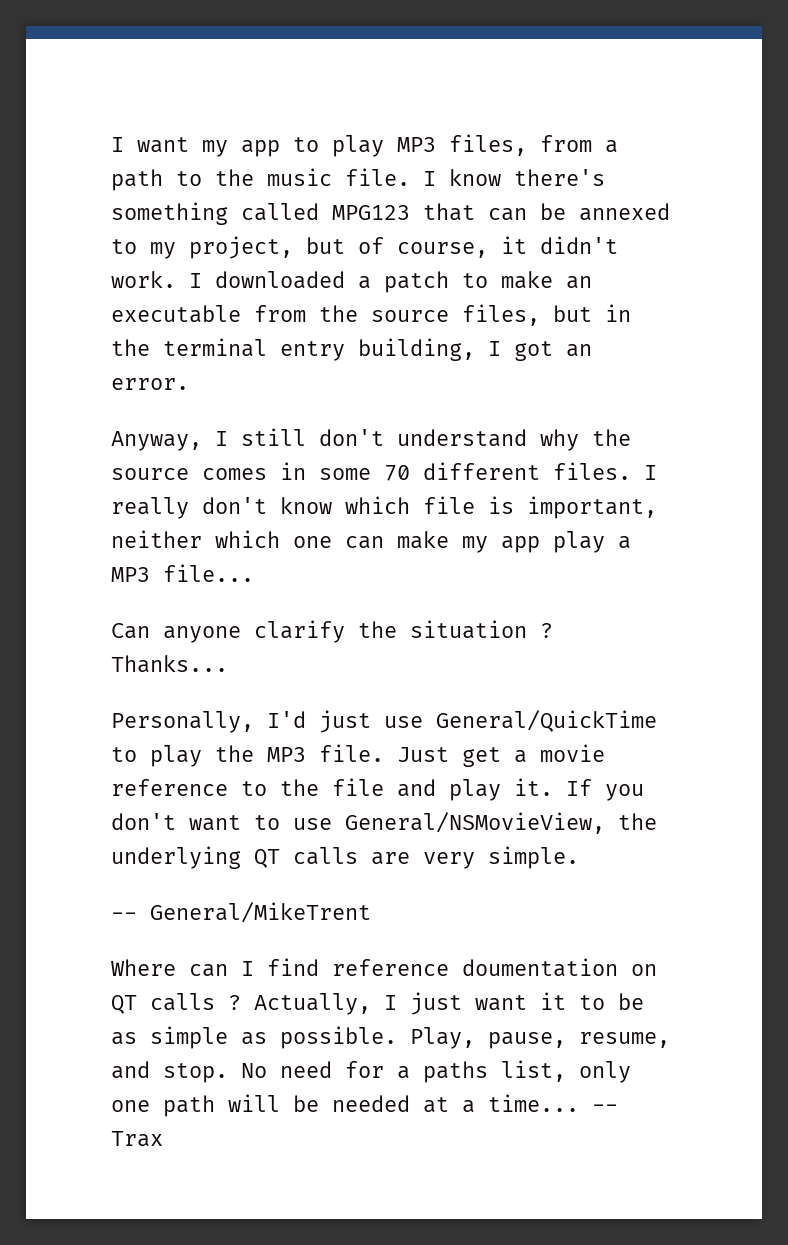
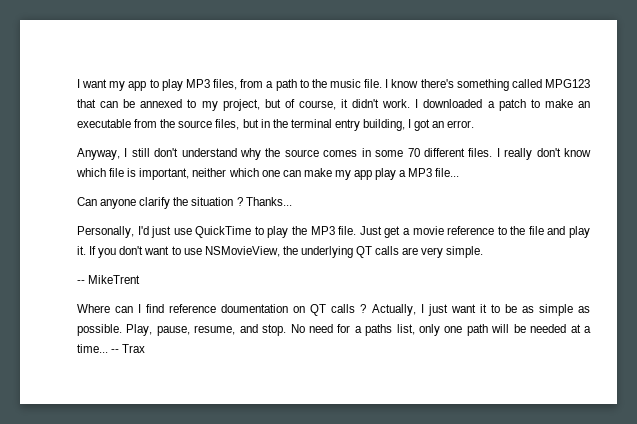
[436,710,657,732] General/QuickTime -> [195,226,252,238] QuickTime
[345,812,605,834] General/NSMovieView, -> [204,246,280,257] NSMovieView,
[150,902,371,923] General/MikeTrent -> [88,275,141,284] MikeTrent

